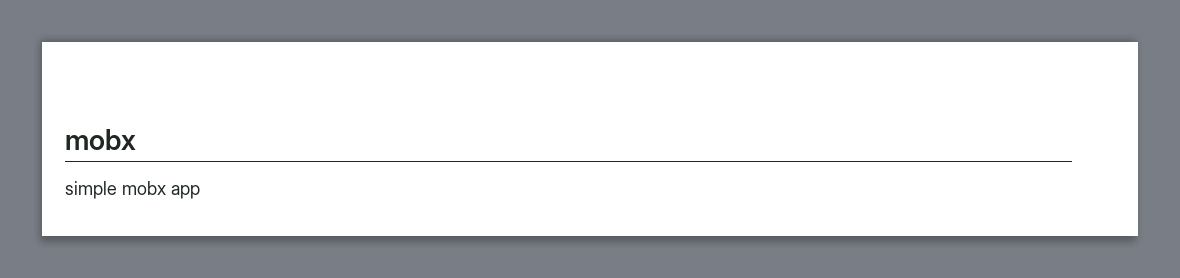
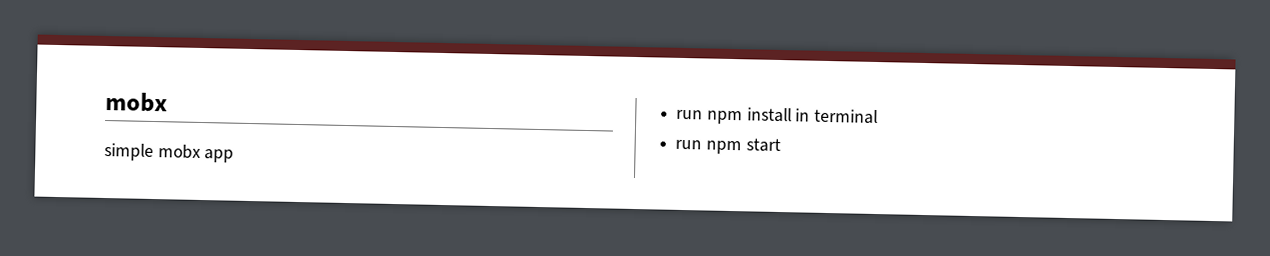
(200, 192) none -> [676,107,879,125] [675,138,781,155] // run npm install in terminal // run npm start

